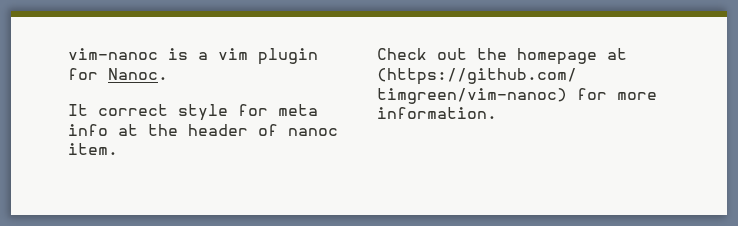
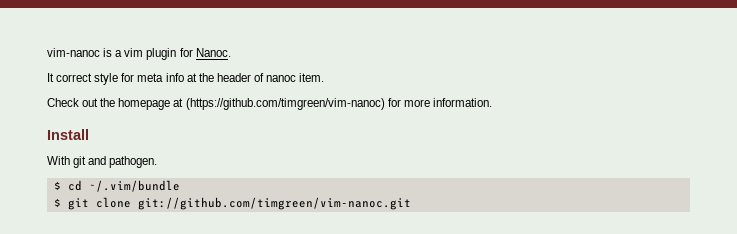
(497, 113) none -> [47,129,89,140] [47,156,158,168] [53,180,180,192] [53,197,411,210] // Install // With git and pathogen. // $ cd ~/.vim/bundle // $ git clone git://github.com/timgreen/vim-nanoc.git

